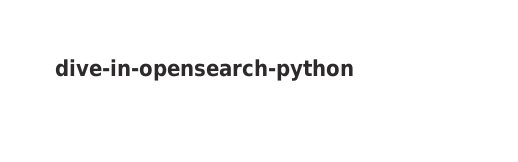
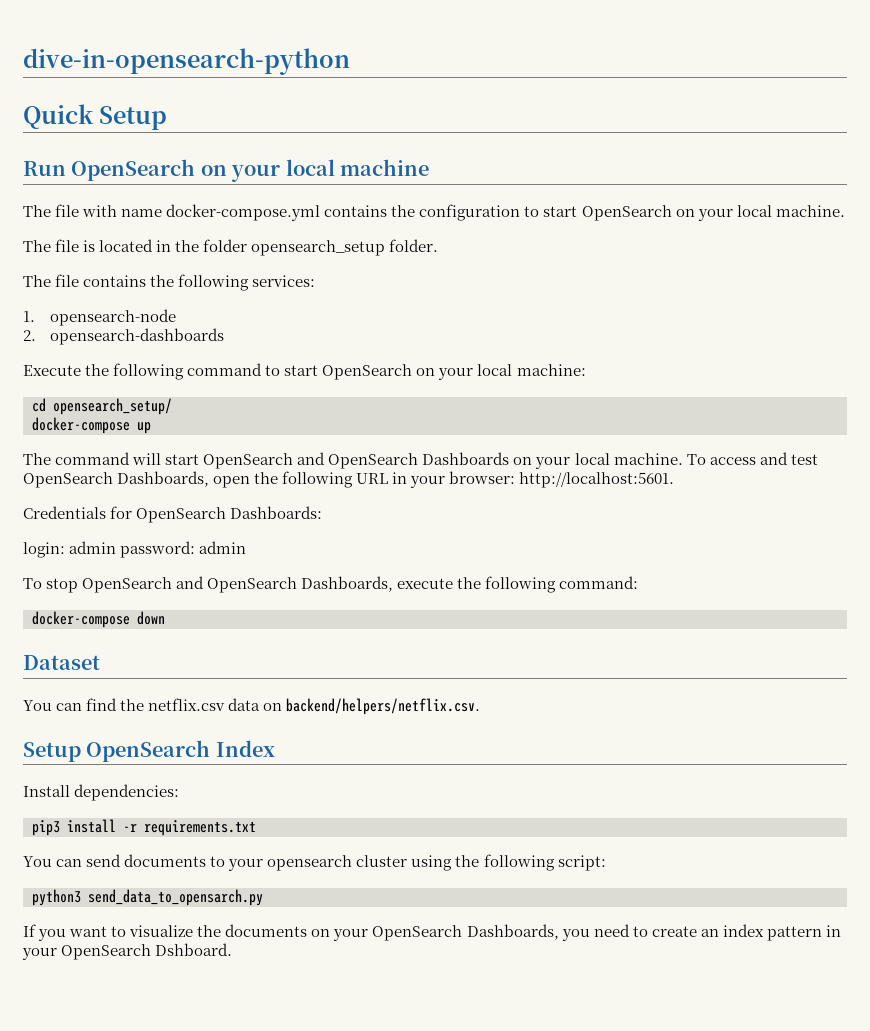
(354, 70) none -> [23,104,168,130] [23,159,429,182] [23,204,845,221] [23,239,439,256] [23,274,316,291] [23,309,176,326] [23,328,224,345] [23,363,586,380] [32,398,172,415] [32,417,151,434] [23,452,818,469] [23,471,675,488] [23,506,323,523] [23,541,247,558] [23,576,639,593] [32,611,165,628] [23,655,100,670] [23,698,481,715] [23,740,275,762] [23,784,180,801] [32,819,256,836] [23,854,606,871] [32,889,263,906] [23,924,841,941] [22,943,233,960] // Quick Setup // Run OpenSearch on your local machine // The file with name docker-compose.yml contains the configuration to start OpenSearch on your local machine. // The file is located in the folder opensearch_setup folder. // The file contains the following services: // 1. opensearch-node // 2. opensearch-dashboards // Execute the following command to start OpenSearch on your local machine: // cd opensearch_setup/ // docker-compose up // The command will start OpenSearch and OpenSearch Dashboards on your local machine. To access and test OpenSearch Dashboards, open the following URL in your browser: http://localhost:5601. // Credentials for OpenSearch Dashboards: // login: admin password: admin // To stop OpenSearch and OpenSearch Dashboards, execute the following command: // docker-compose down // Dataset // You can find the netflix.csv data on backend/helpers/netflix.csv. // Setup OpenSearch Index // Install dependencies: // pip3 install -r requirements.txt // You can send documents to your opensearch cluster using the following script: // python3 send_data_to_opensarch.py // If you want to visualize the documents on your OpenSearch Dashboards, you need to create an index pattern in your OpenSearch Dshboard.

